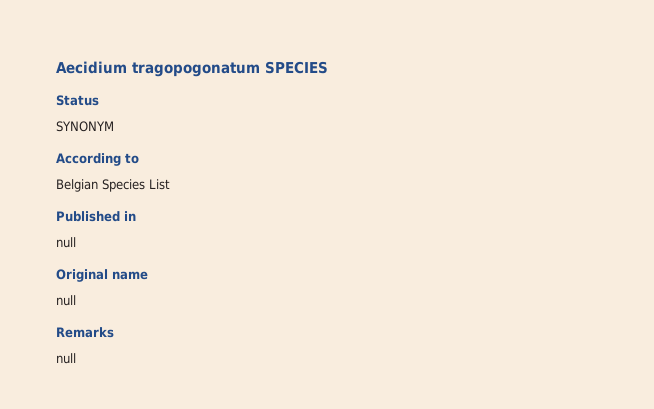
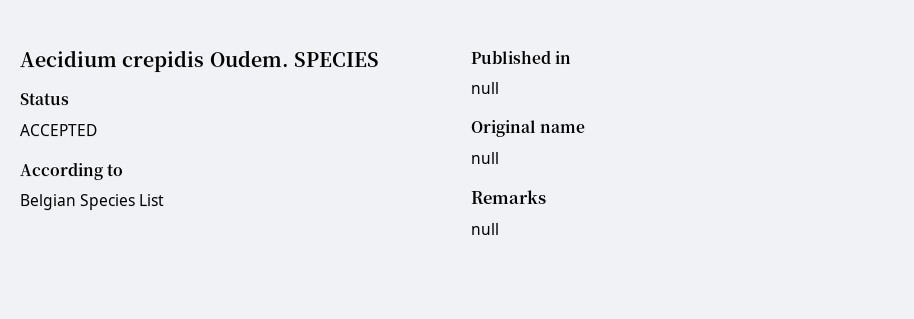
[132,62,260,77] tragopogonatum -> [121,50,289,73] crepidis Oudem.
[56,121,114,132] SYNONYM -> [19,124,97,137] ACCEPTED

